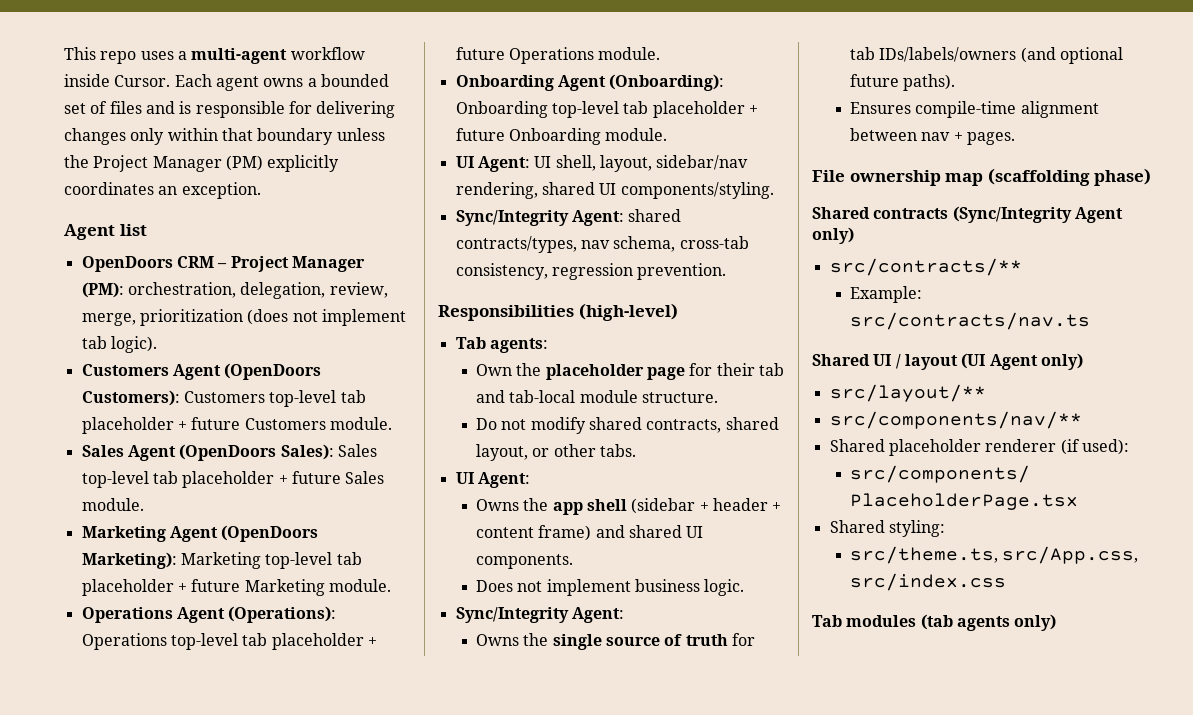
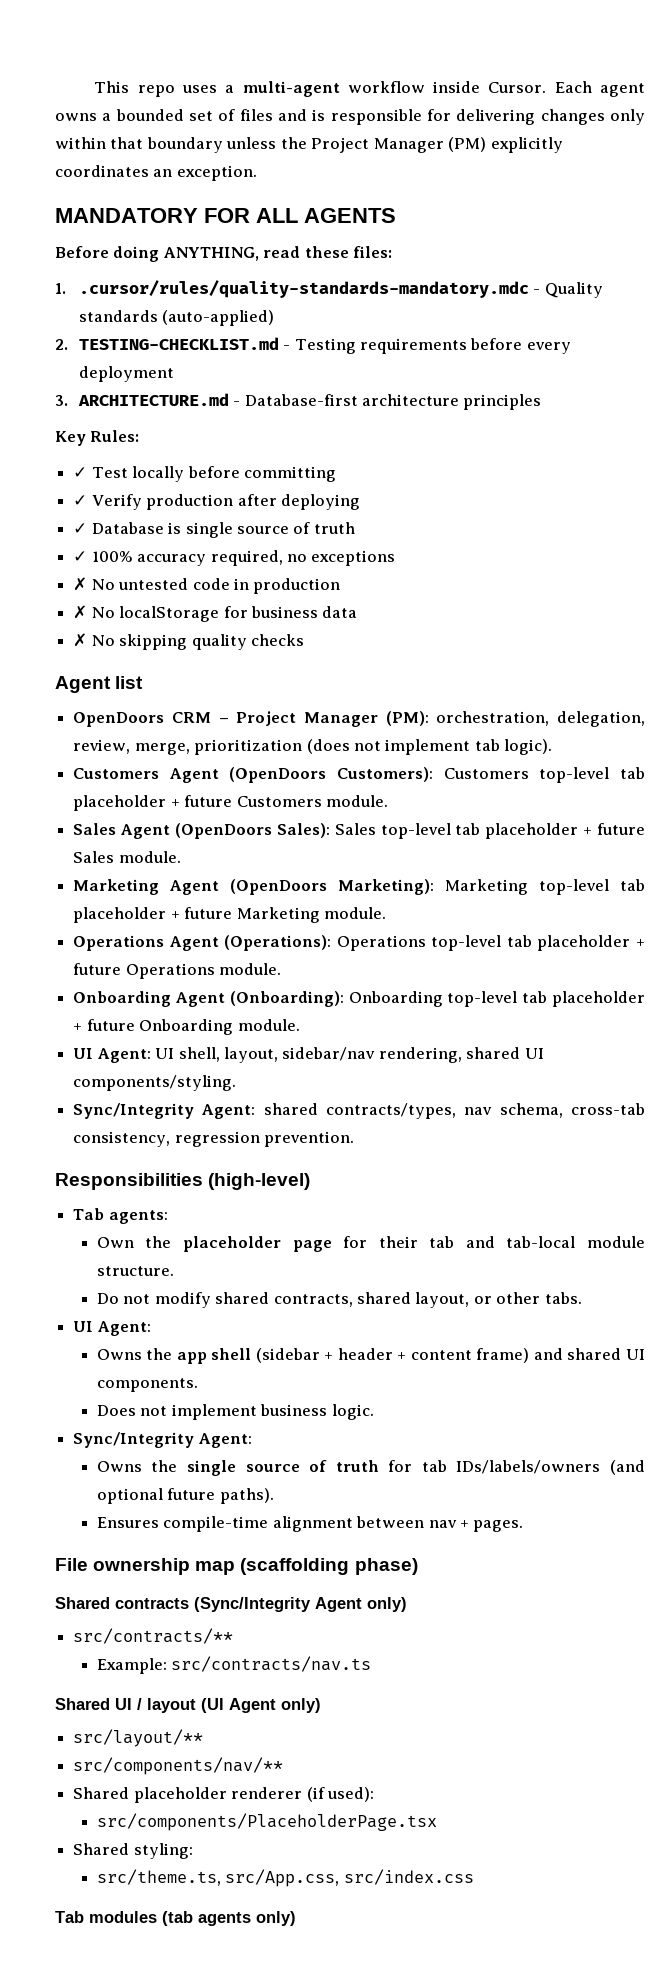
(261, 190) none -> [55,208,396,223] [55,246,393,262] [55,280,603,298] [78,310,275,326] [55,337,571,354] [78,366,174,382] [55,393,542,410] [55,430,140,446] [73,466,336,482] [73,494,360,510] [73,522,355,538] [73,550,396,566] [73,577,341,594] [73,605,358,622] [73,633,304,650] // MANDATORY FOR ALL AGENTS // Before doing ANYTHING, read these files: // 1. .cursor/rules/quality-standards-mandatory.mdc - Quality standards (auto-applied) // 2. TESTING-CHECKLIST.md - Testing requirements before every deployment // 3. ARCHITECTURE.md - Database-first architecture principles // Key Rules: // ✓ Test locally before committing // ✓ Verify production after deploying // ✓ Database is single source of truth // ✓ 100% accuracy required, no exceptions // ✗ No untested code in production // ✗ No localStorage for business data // ✗ No skipping quality checks

